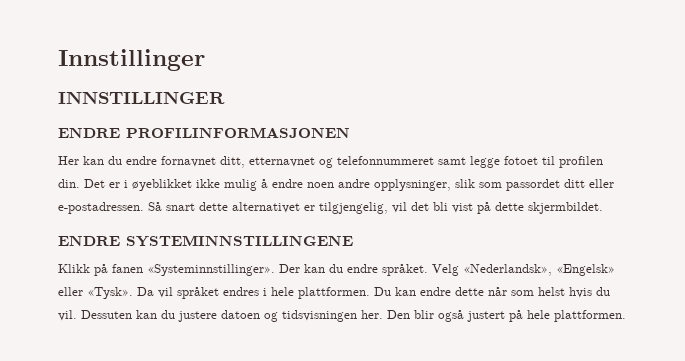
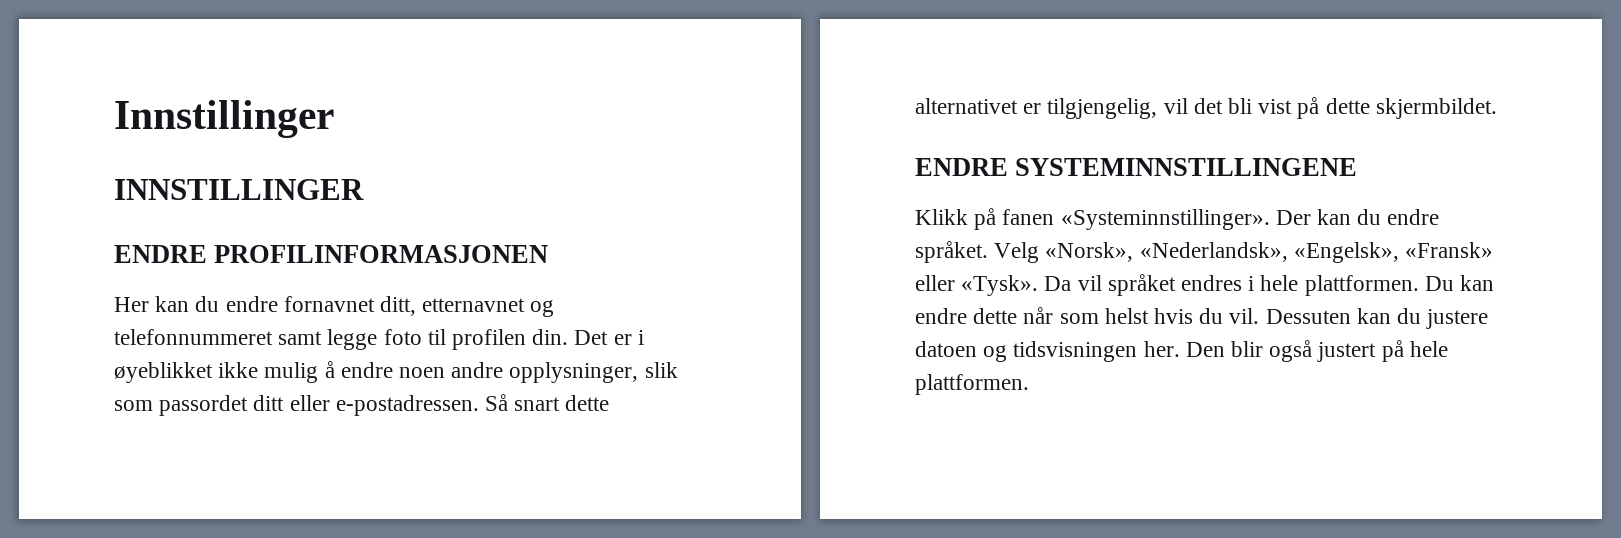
[504,156,538,165] fotoet -> [383,329,422,345] foto
[463,264,615,276] «Nederlandsk», «Engelsk» -> [1045,242,1494,263] «Norsk», «Nederlandsk», «Engelsk», «Fransk»

